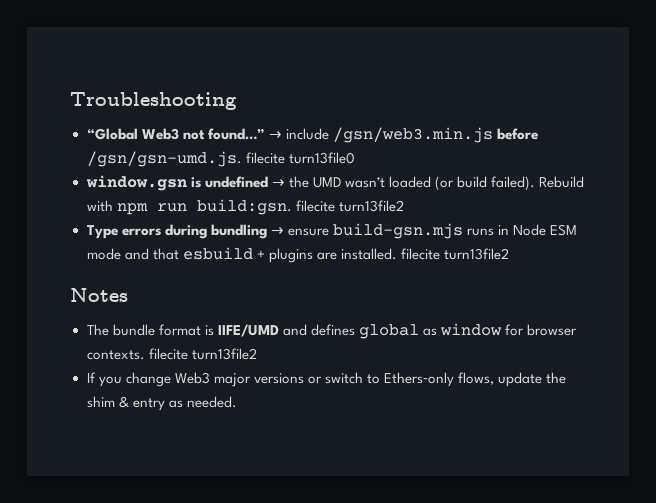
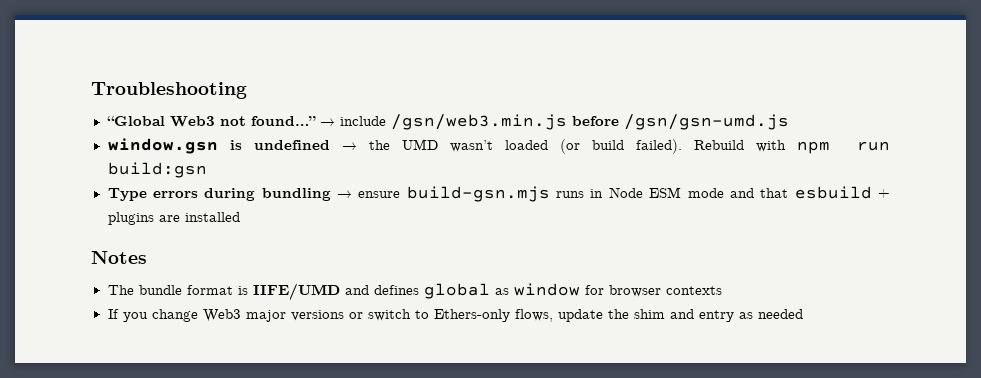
[86,151,355,167] /gsn/gsn-umd.js. filecite turn13file0 -> [623,114,789,130] /gsn/gsn-umd.js
[196,199,404,215] build:gsn. filecite turn13file2 -> [107,162,207,178] build:gsn
[340,248,509,260] installed. filecite turn13file2 -> [184,212,240,222] installed
[86,348,257,360] contexts. filecite turn13file2 -> [665,286,722,295] contexts
[118,396,129,408] & -> [669,309,694,319] and
[186,396,237,408] needed. -> [757,309,803,319] needed

